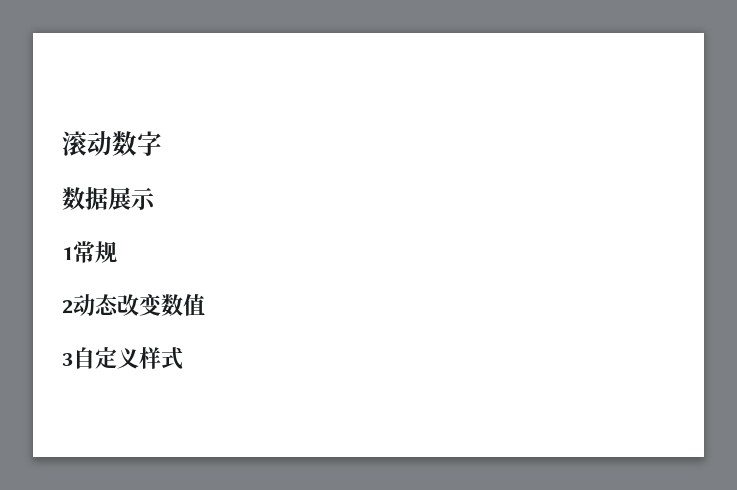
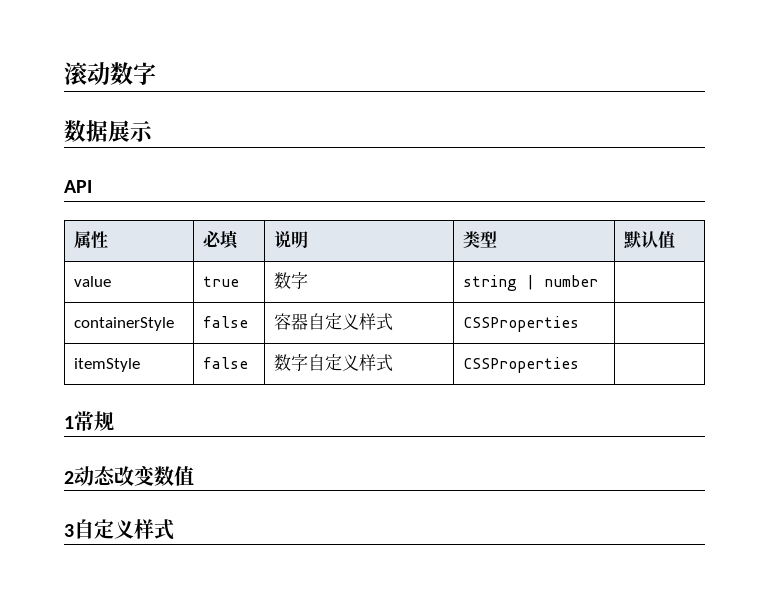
(156, 198) none -> [64,180,92,193] [73,231,108,249] [202,230,240,250] [273,231,308,248] [462,231,497,248] [623,231,675,249] [73,276,111,287] [202,276,239,287] [273,272,308,289] [462,275,598,291] [73,317,174,331] [202,316,248,328] [273,313,393,331] [462,316,579,332] [73,358,140,372] [202,357,248,369] [273,354,393,372] [462,357,579,373] // API // 属性 | 必填 | 说明 | 类型 | 默认值 // value | true | 数字 | string | number | // containerStyle | false | 容器自定义样式 | CSSProperties | // itemStyle | false | 数字自定义样式 | CSSProperties |

